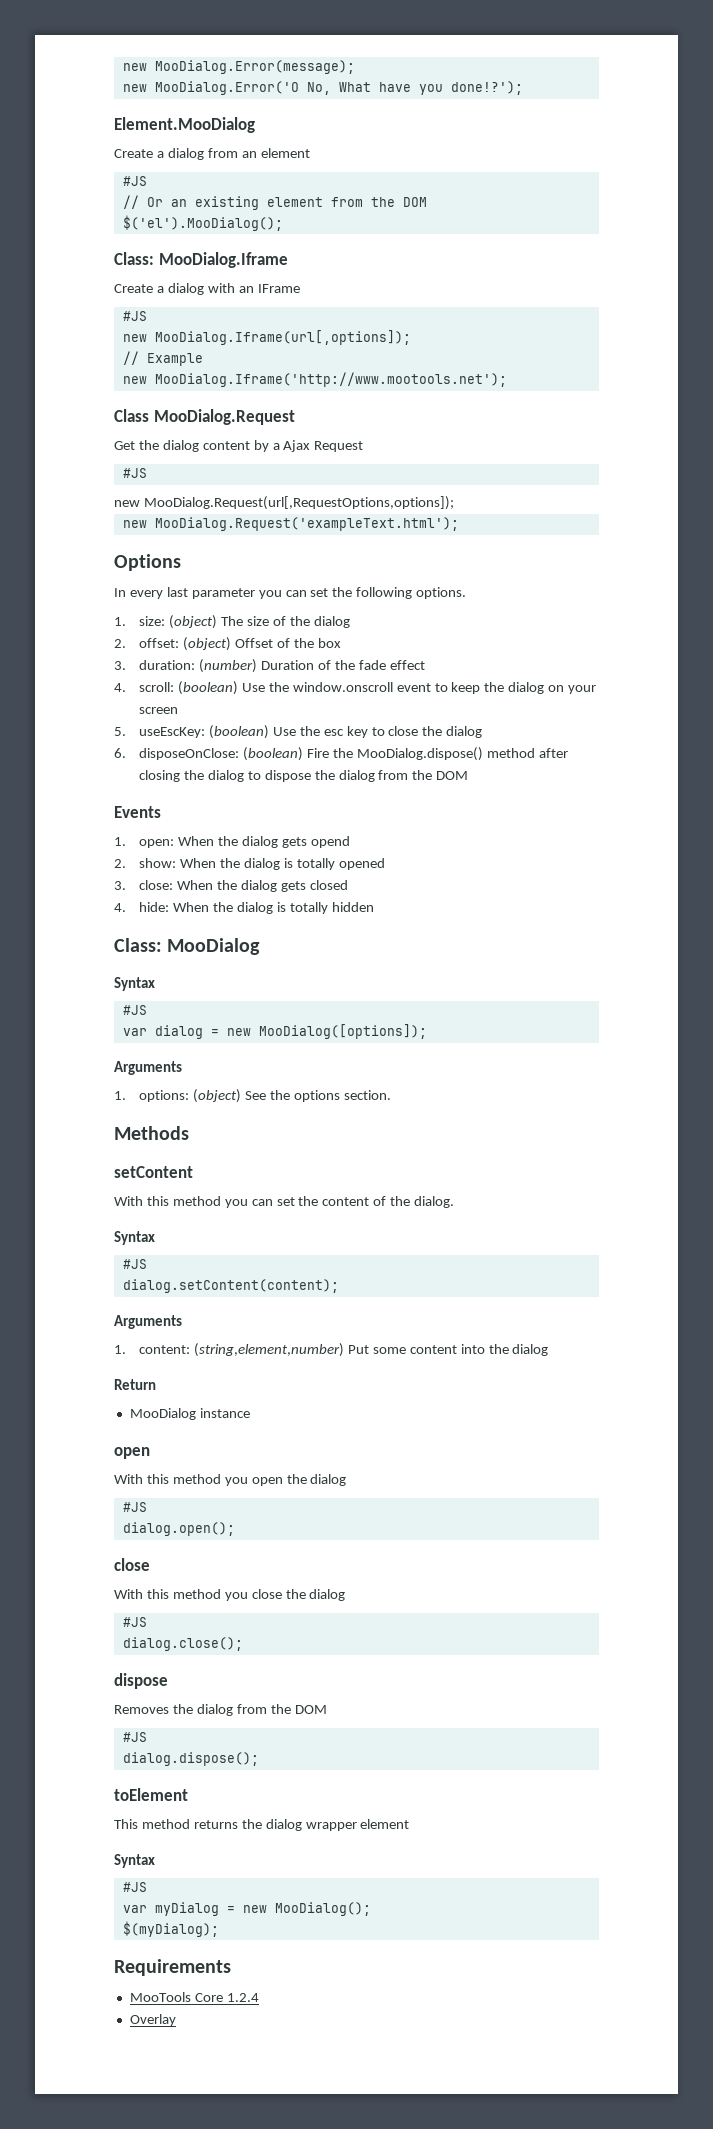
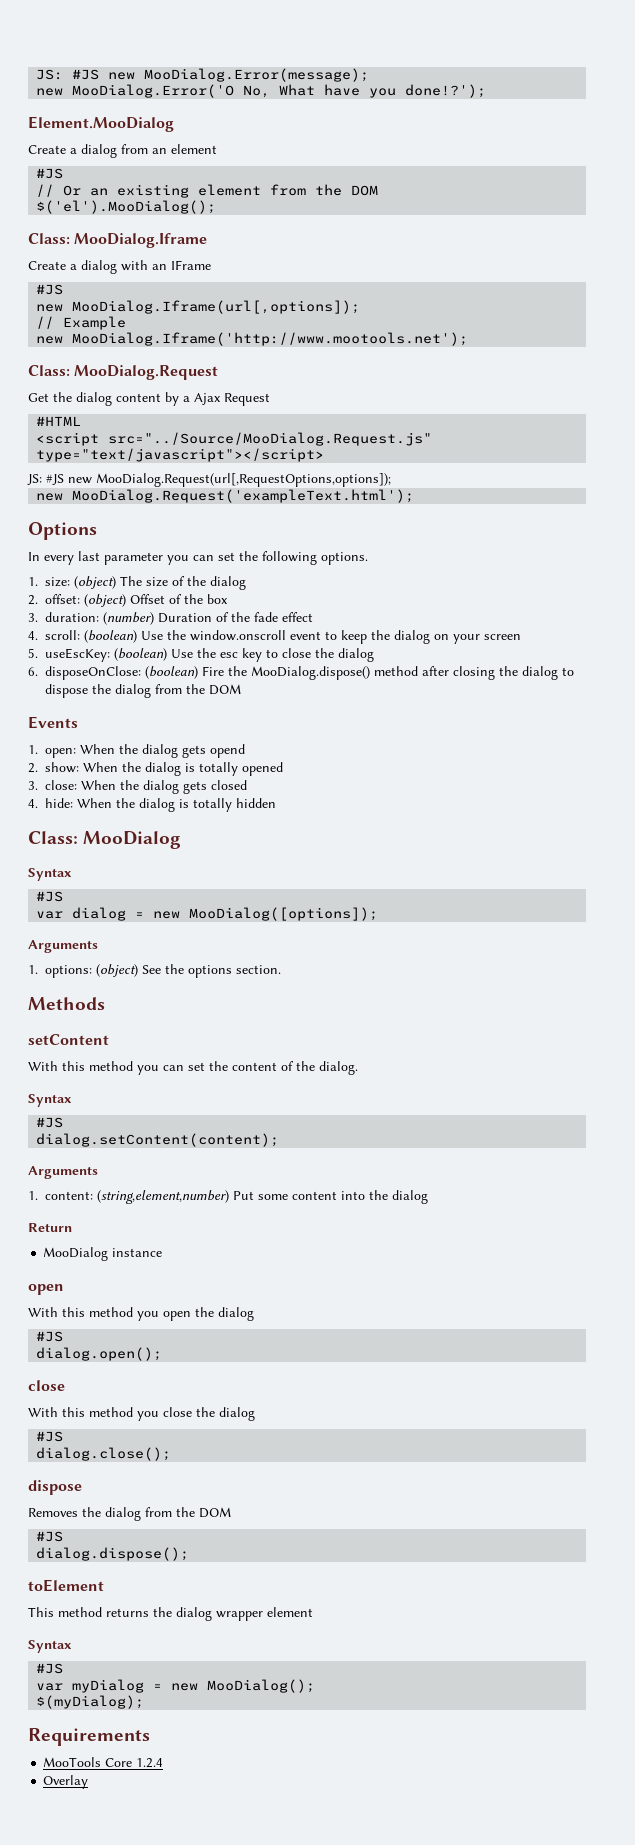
(122, 67) none -> [36,69,100,80] JS: #JS
[114,409,149,422] Class -> [28,365,70,376] Class:
[122,468,147,478] #JS // -> [36,416,82,426] [36,432,433,446] [36,448,325,462] [27,474,64,485] #HTML // <script src="../Source/MooDialog.Request.js" type="text/javascript"></script> // JS: #JS

